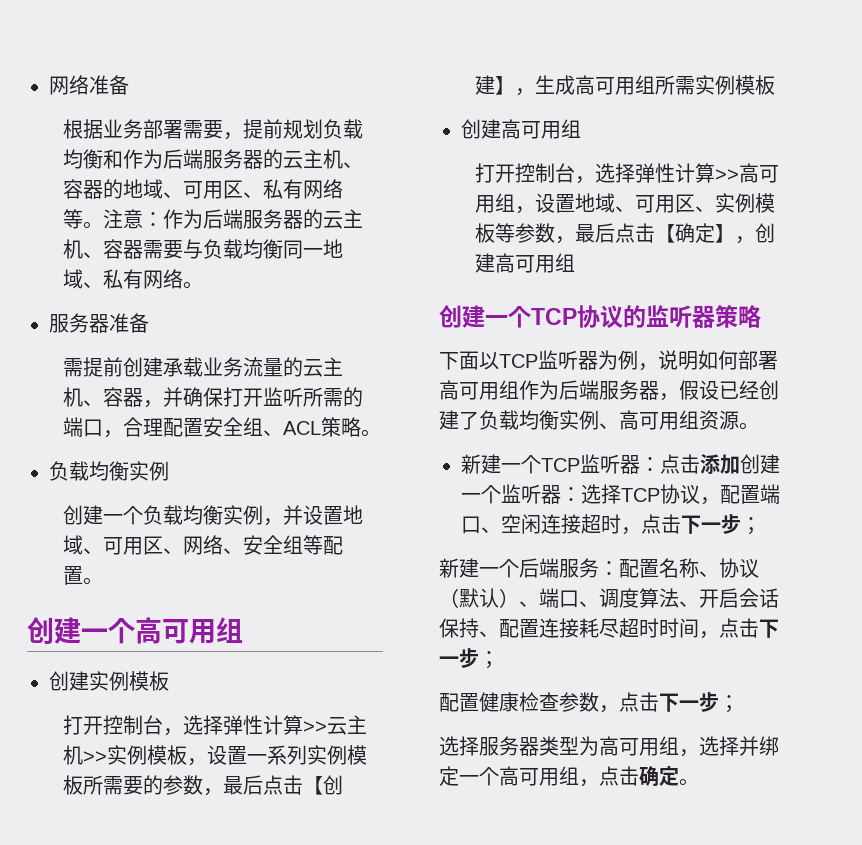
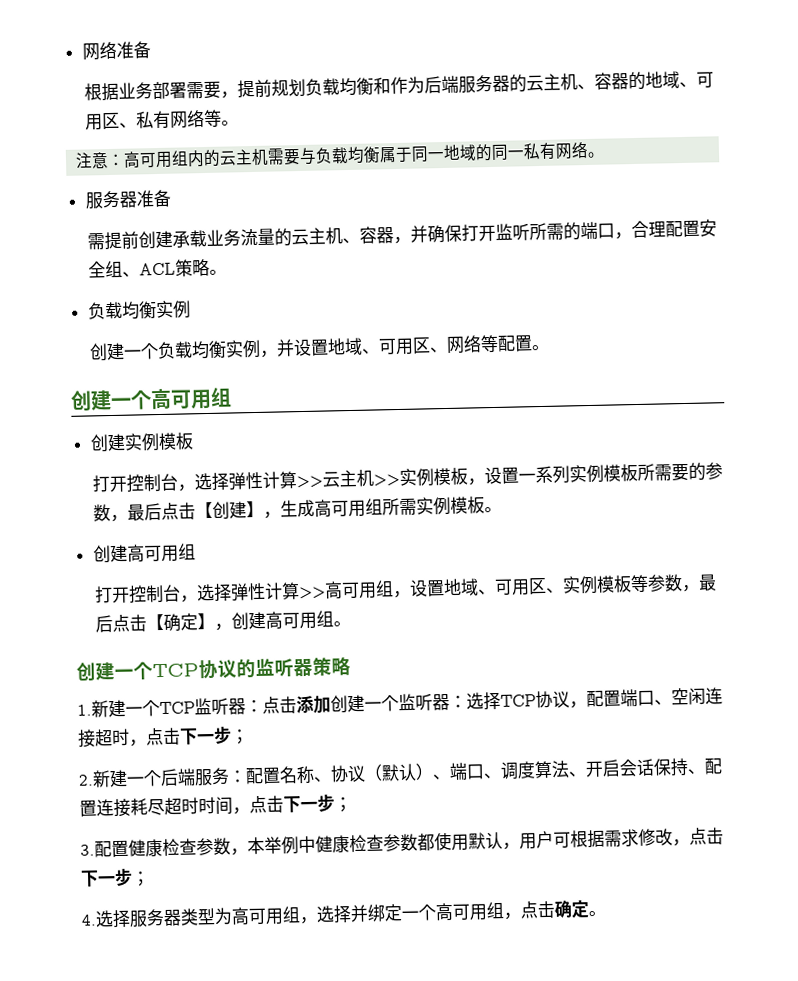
[103,209,364,229] [63,239,144,259] 注意：作为后端服务器的云主机、容器 -> [75,148,270,169] // 注意：高可用组内的云主机
(284, 249) none -> [379,146,414,163] 属于
[83,282,104,288] 、 -> [475,143,526,162] 的同一
[223,535,304,555] 、安全组 -> (482, 344) none
(776, 85) none -> [483,506,502,513] 。
(576, 262) none -> [332,621,351,627] 。
[439,350,778,371] [439,380,779,401] [439,410,759,430] 下面以TCP监听器为例，说明如何部署高可用组作为后端服务器，假设已经创建了负载均衡实例、高可用组资源。 // -> [77,704,92,716] 1.
(761, 526) none -> [78,774,94,786] 2.
(499, 660) none -> [80,844,95,856] 3.
[619,692,739,713] 点击下一步； // -> [247,827,724,855] [80,868,150,887] [81,914,97,926] 本举例中健康检查参数都使用默认，用户可根据需求修改，点击下一步； // 4.

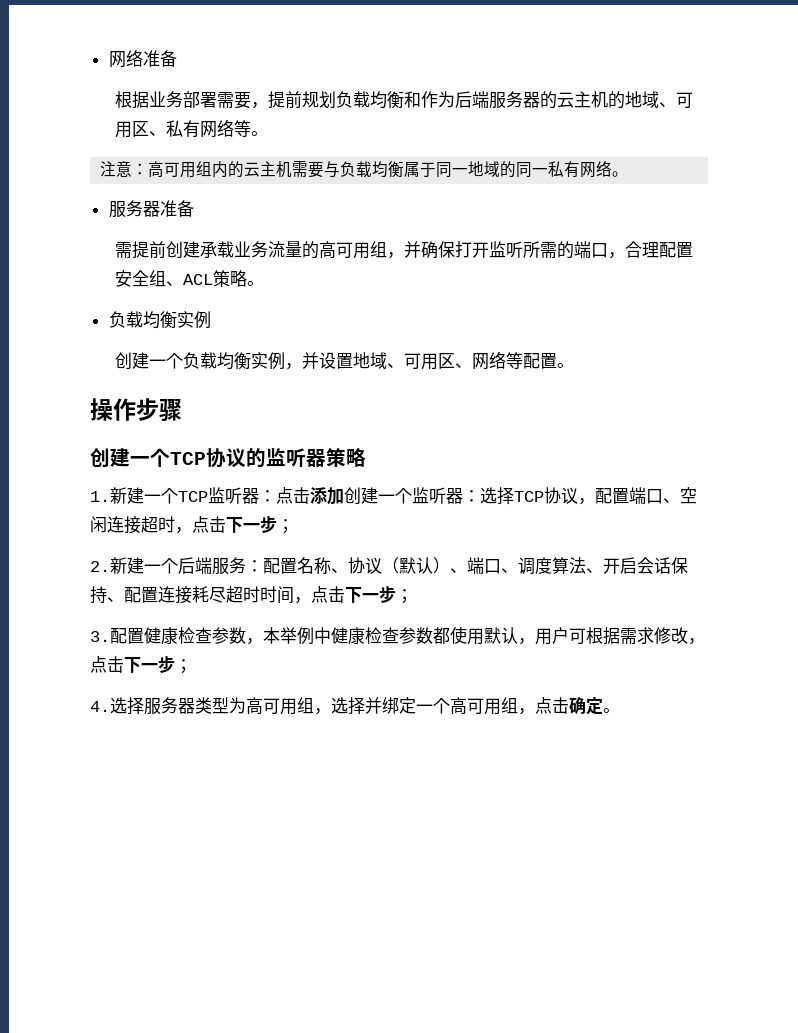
[576,72,629,90] 、容器 -> (609, 99) none
[290,226,394,246] 云主机、容器 -> [319,241,388,259] 高可用组
[70,387,232,411] [89,432,194,453] [91,462,723,493] [92,496,502,523] [92,543,196,564] [93,574,717,604] [94,610,351,633] 创建一个高可用组 // 创建实例模板 // 打开控制台，选择弹性计算>>云主机>>实例模板，设置一系列实例模板所需要的参数，最后点击【创建】，生成高可用组所需实例模板。 // 创建高可用组 // 打开控制台，选择弹性计算>>高可用组，设置地域、可用区、实例模板等参数，最后点击【确定】，创建高可用组。 -> [90,398,182,422] 操作步骤

